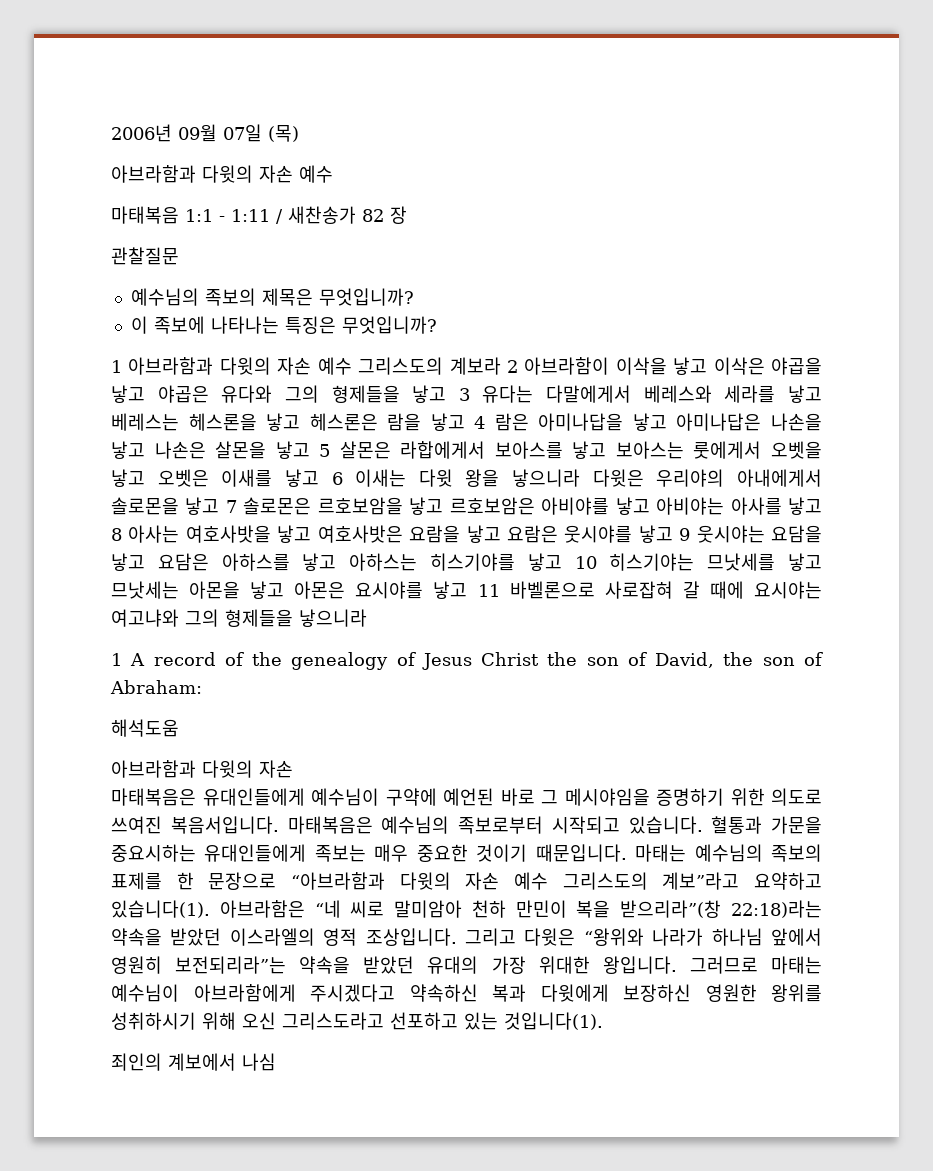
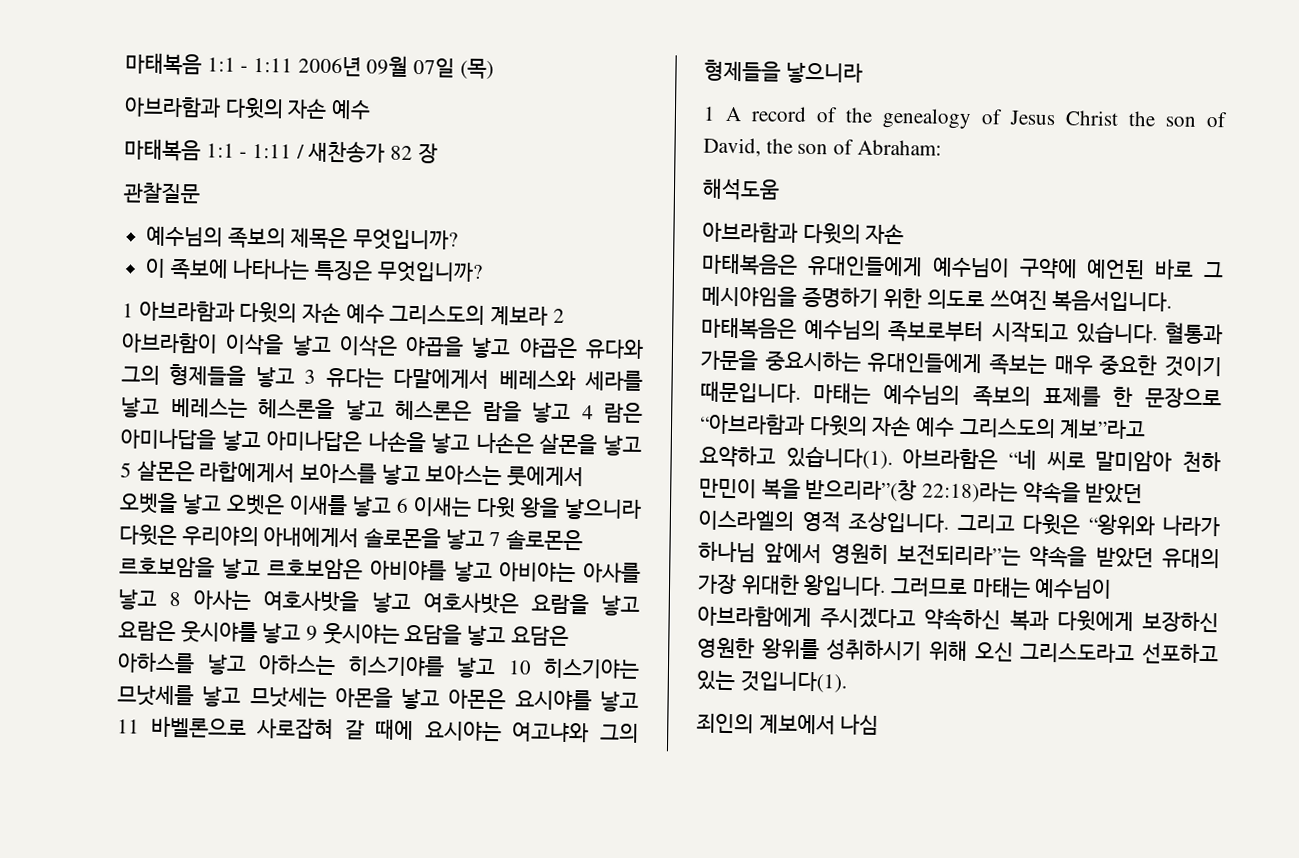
(111, 133) none -> [125,52,294,76] 마태복음 1:1 - 1:11

